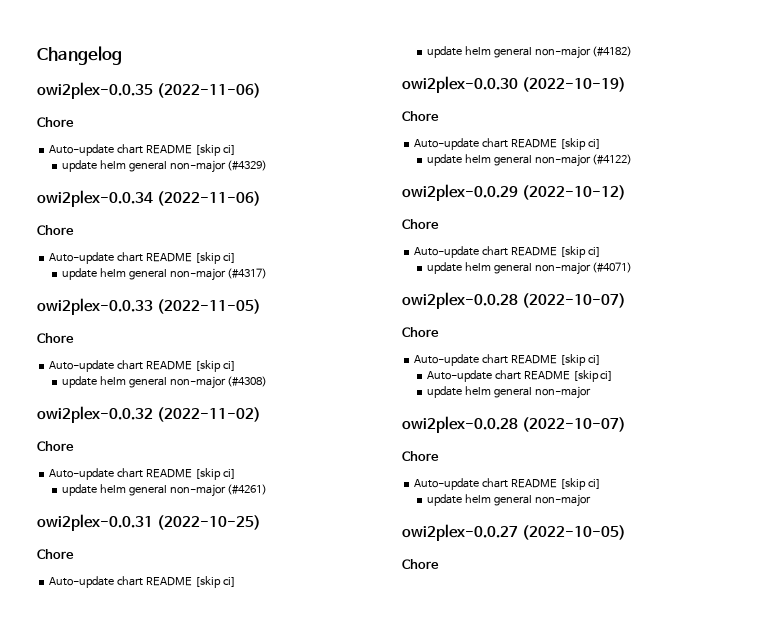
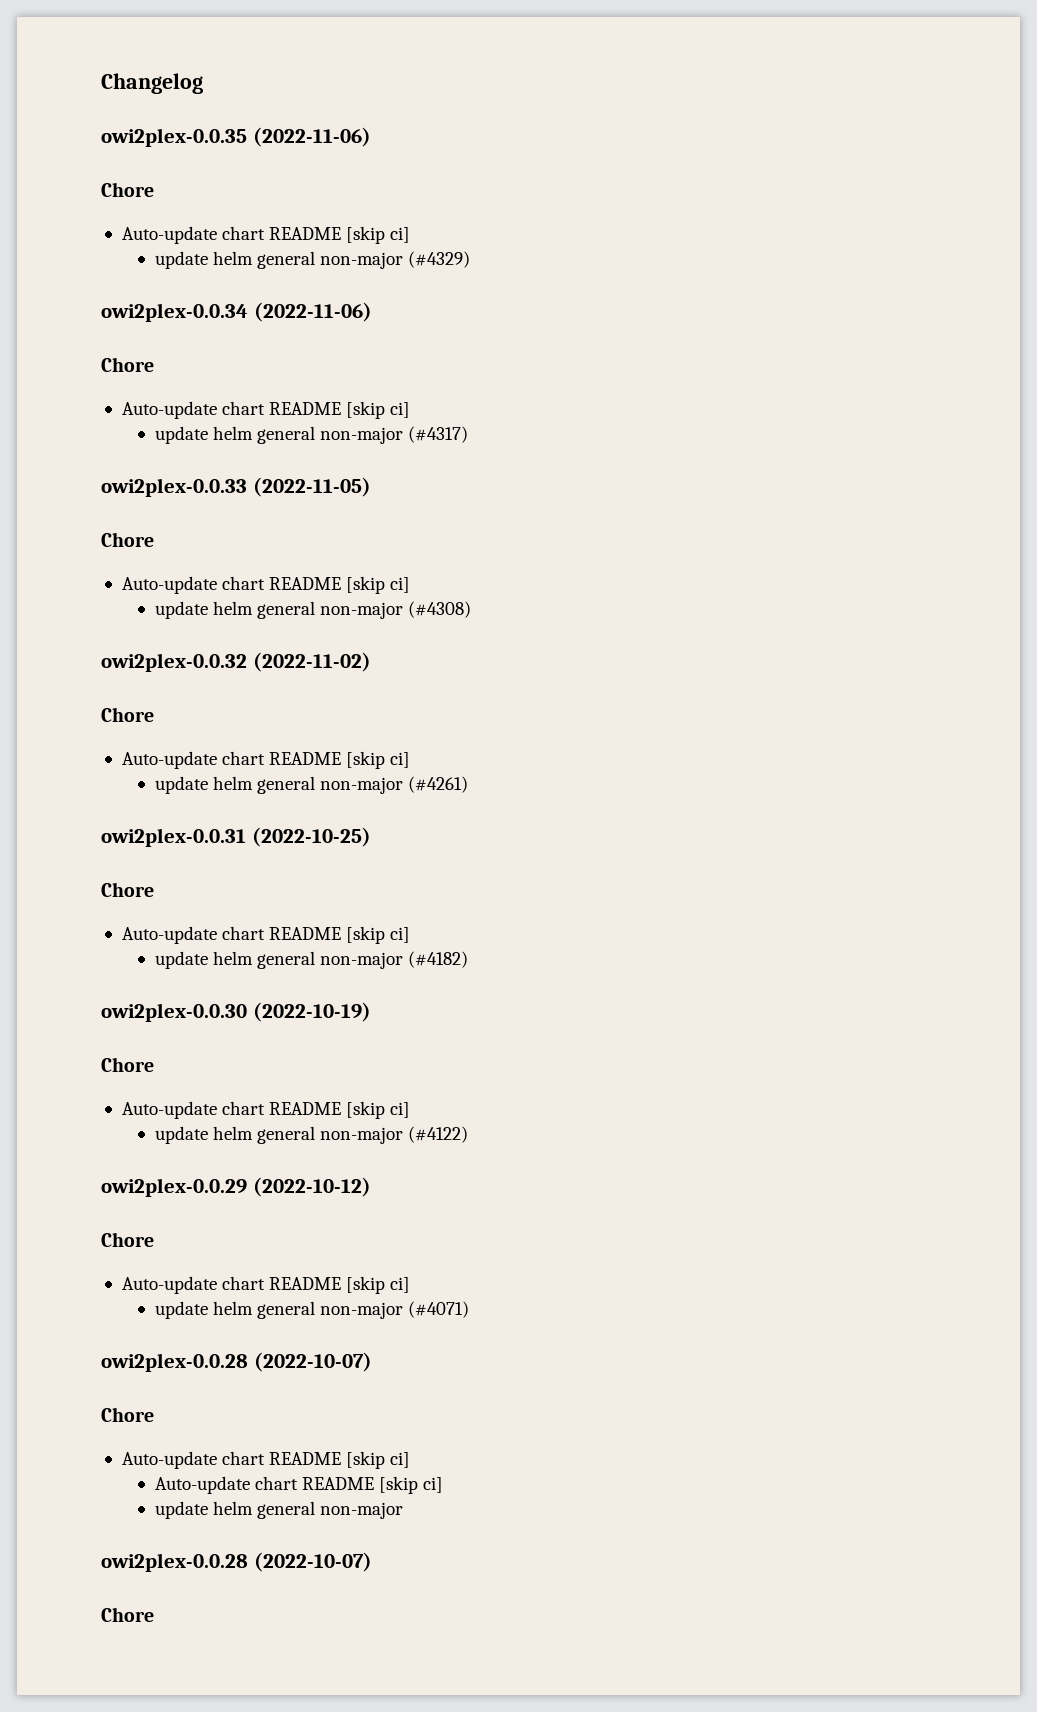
[414,478,601,490] [426,494,591,507] [402,524,627,541] [402,559,439,569] // Auto-update chart README [skip ci] // update helm general non-major // owi2plex-0.0.27 (2022-10-05) // Chore -> (154, 1614) none

